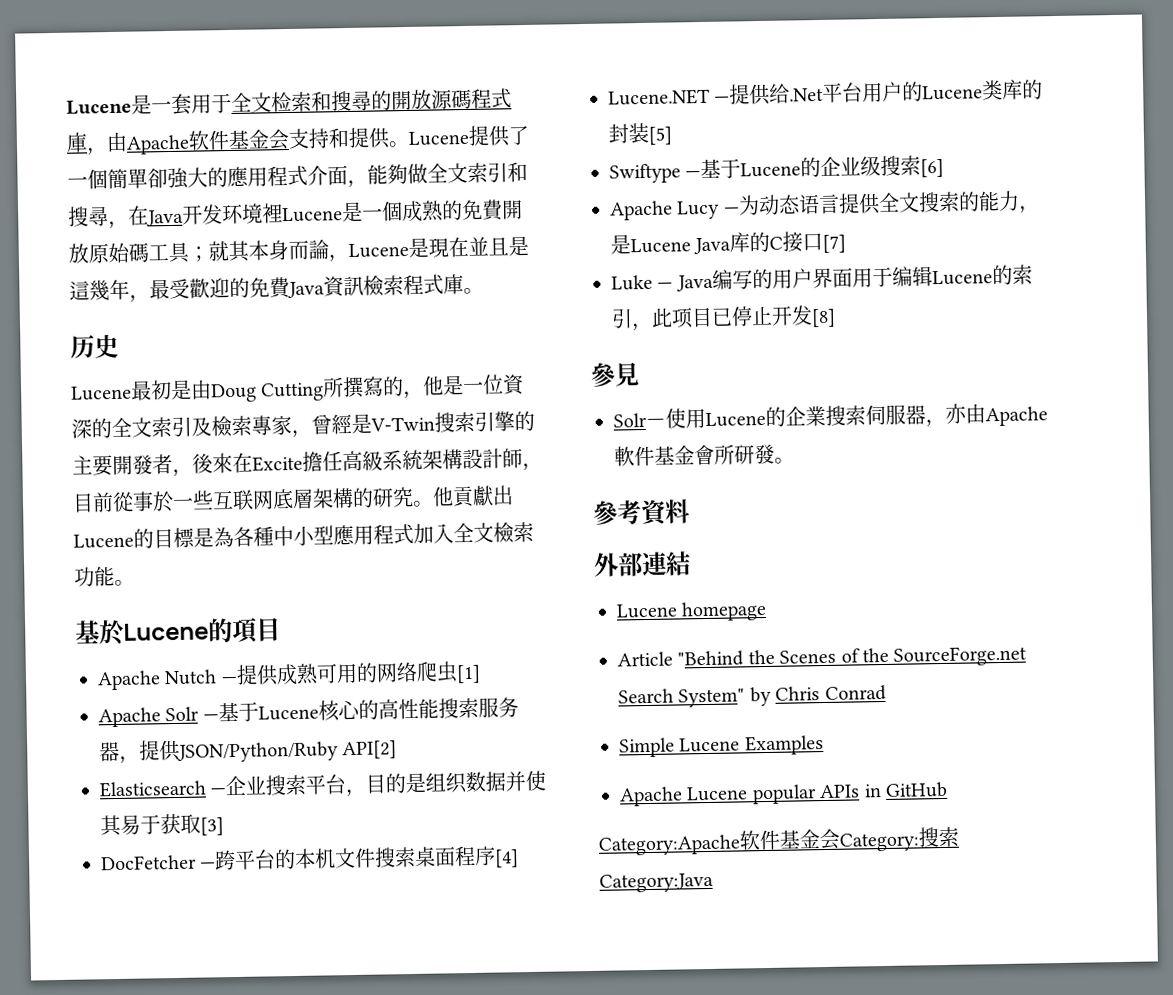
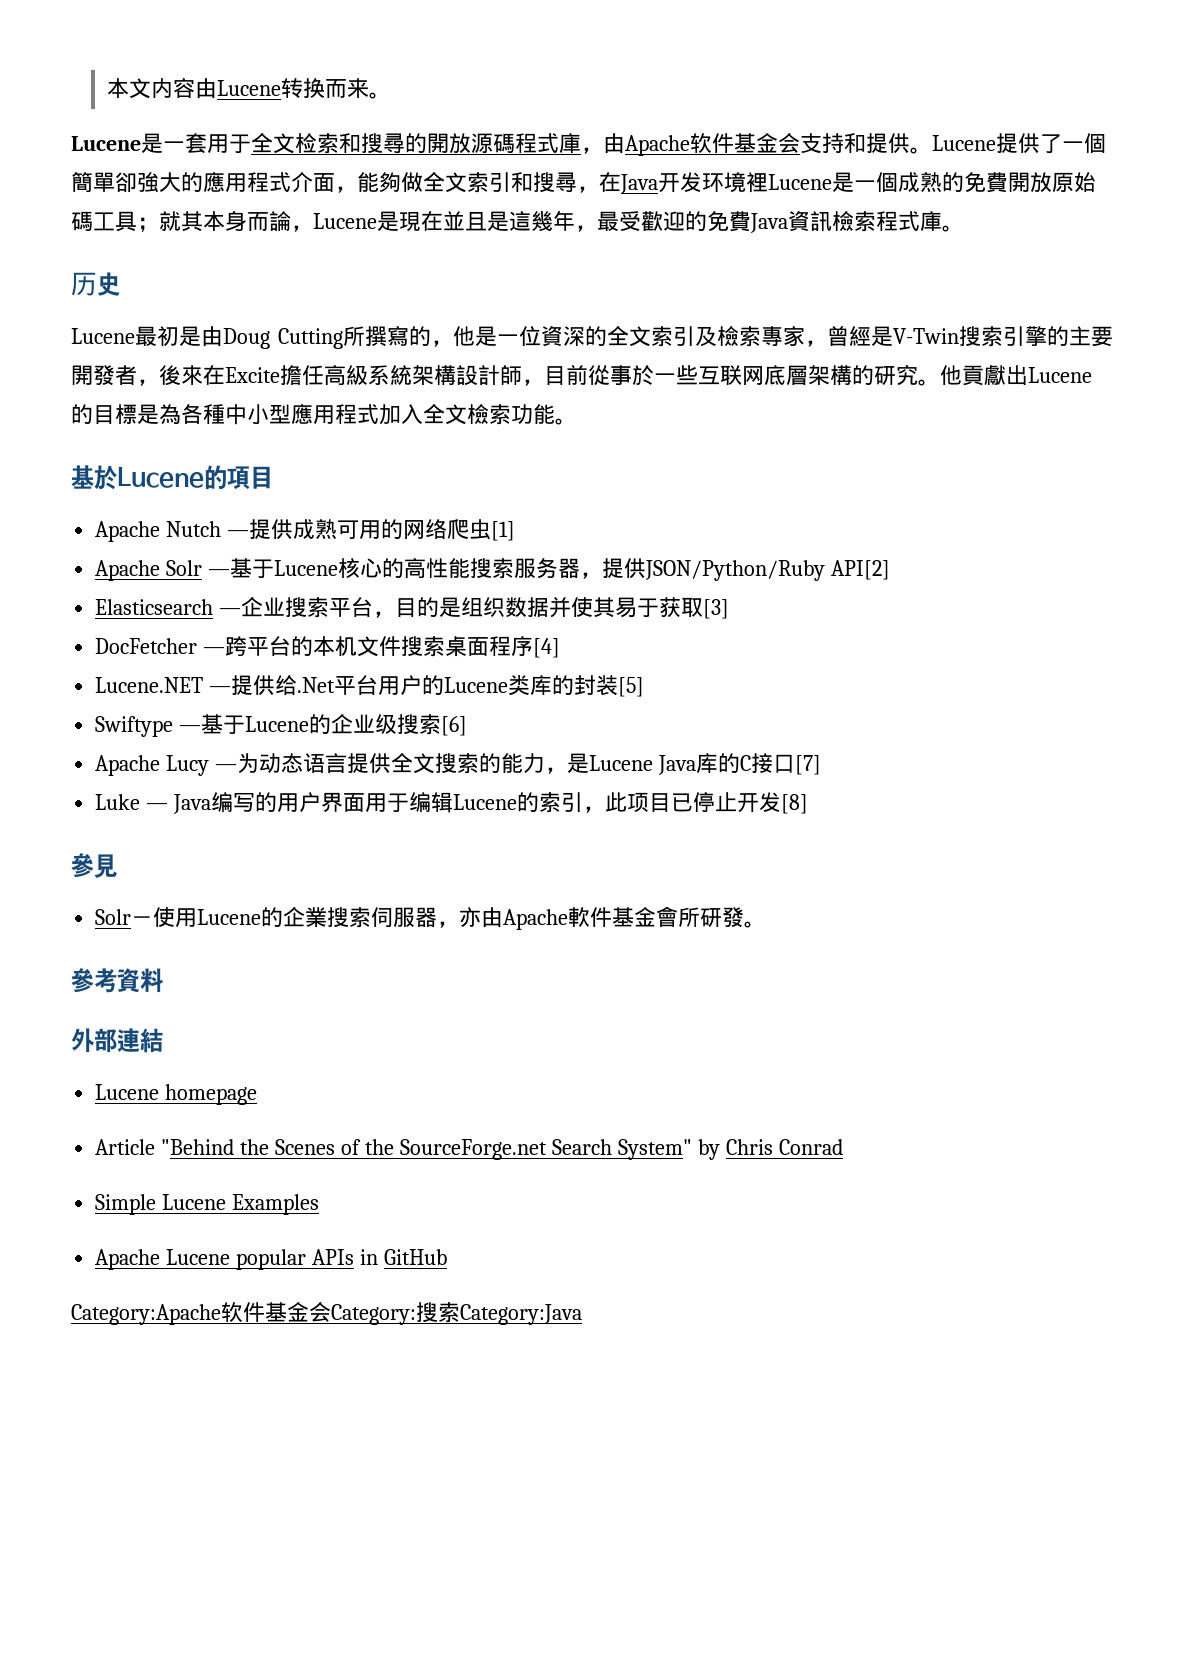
(66, 107) none -> [106,78,391,99] 本文内容由Lucene转换而来。 //

